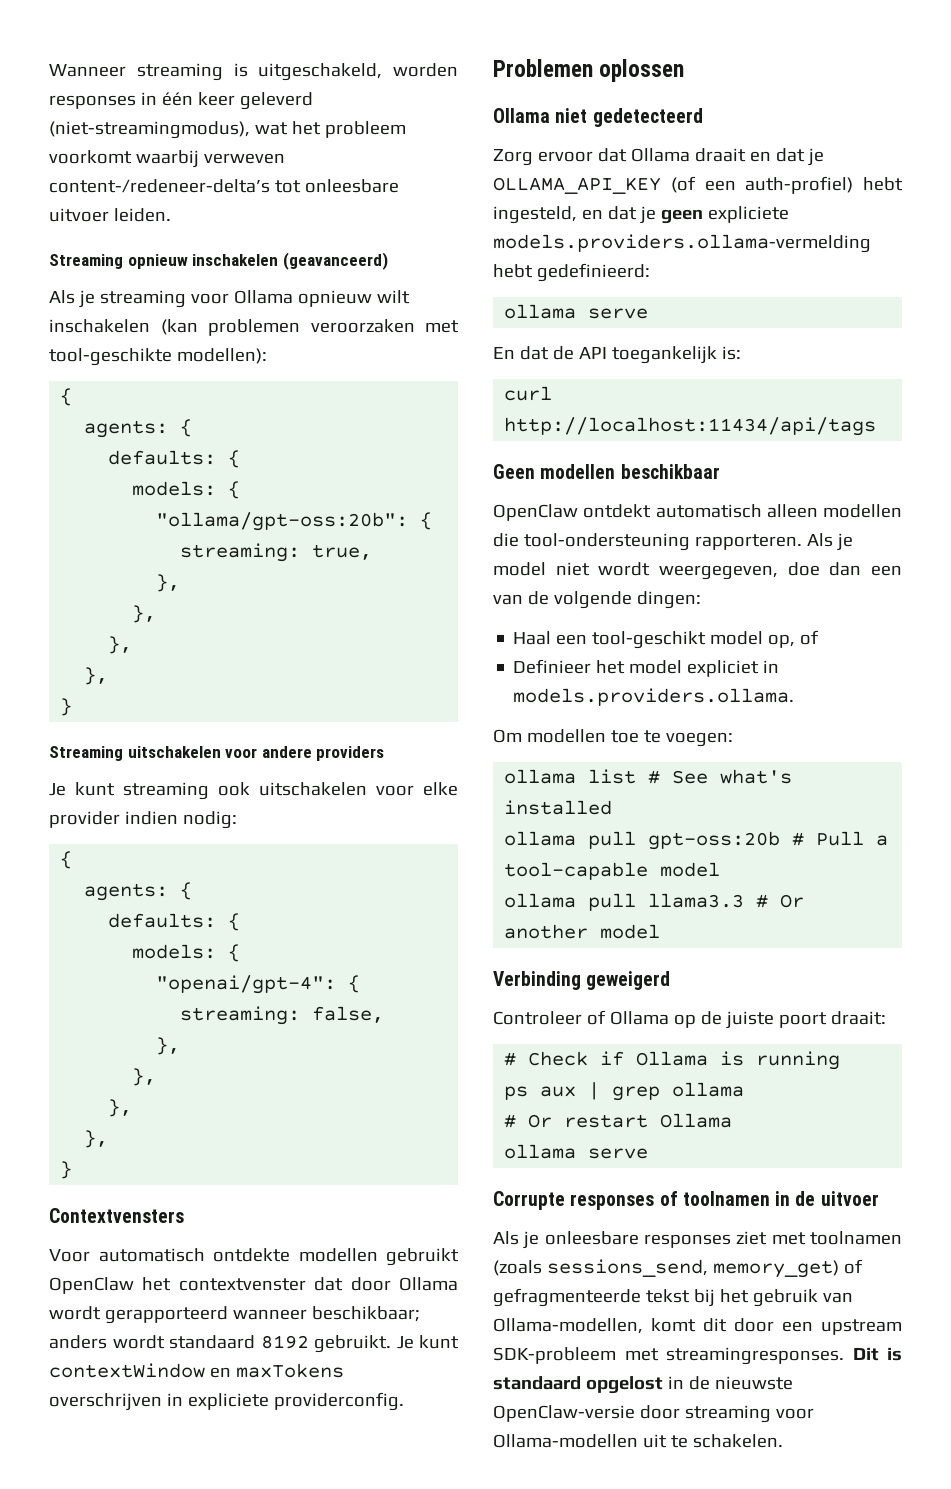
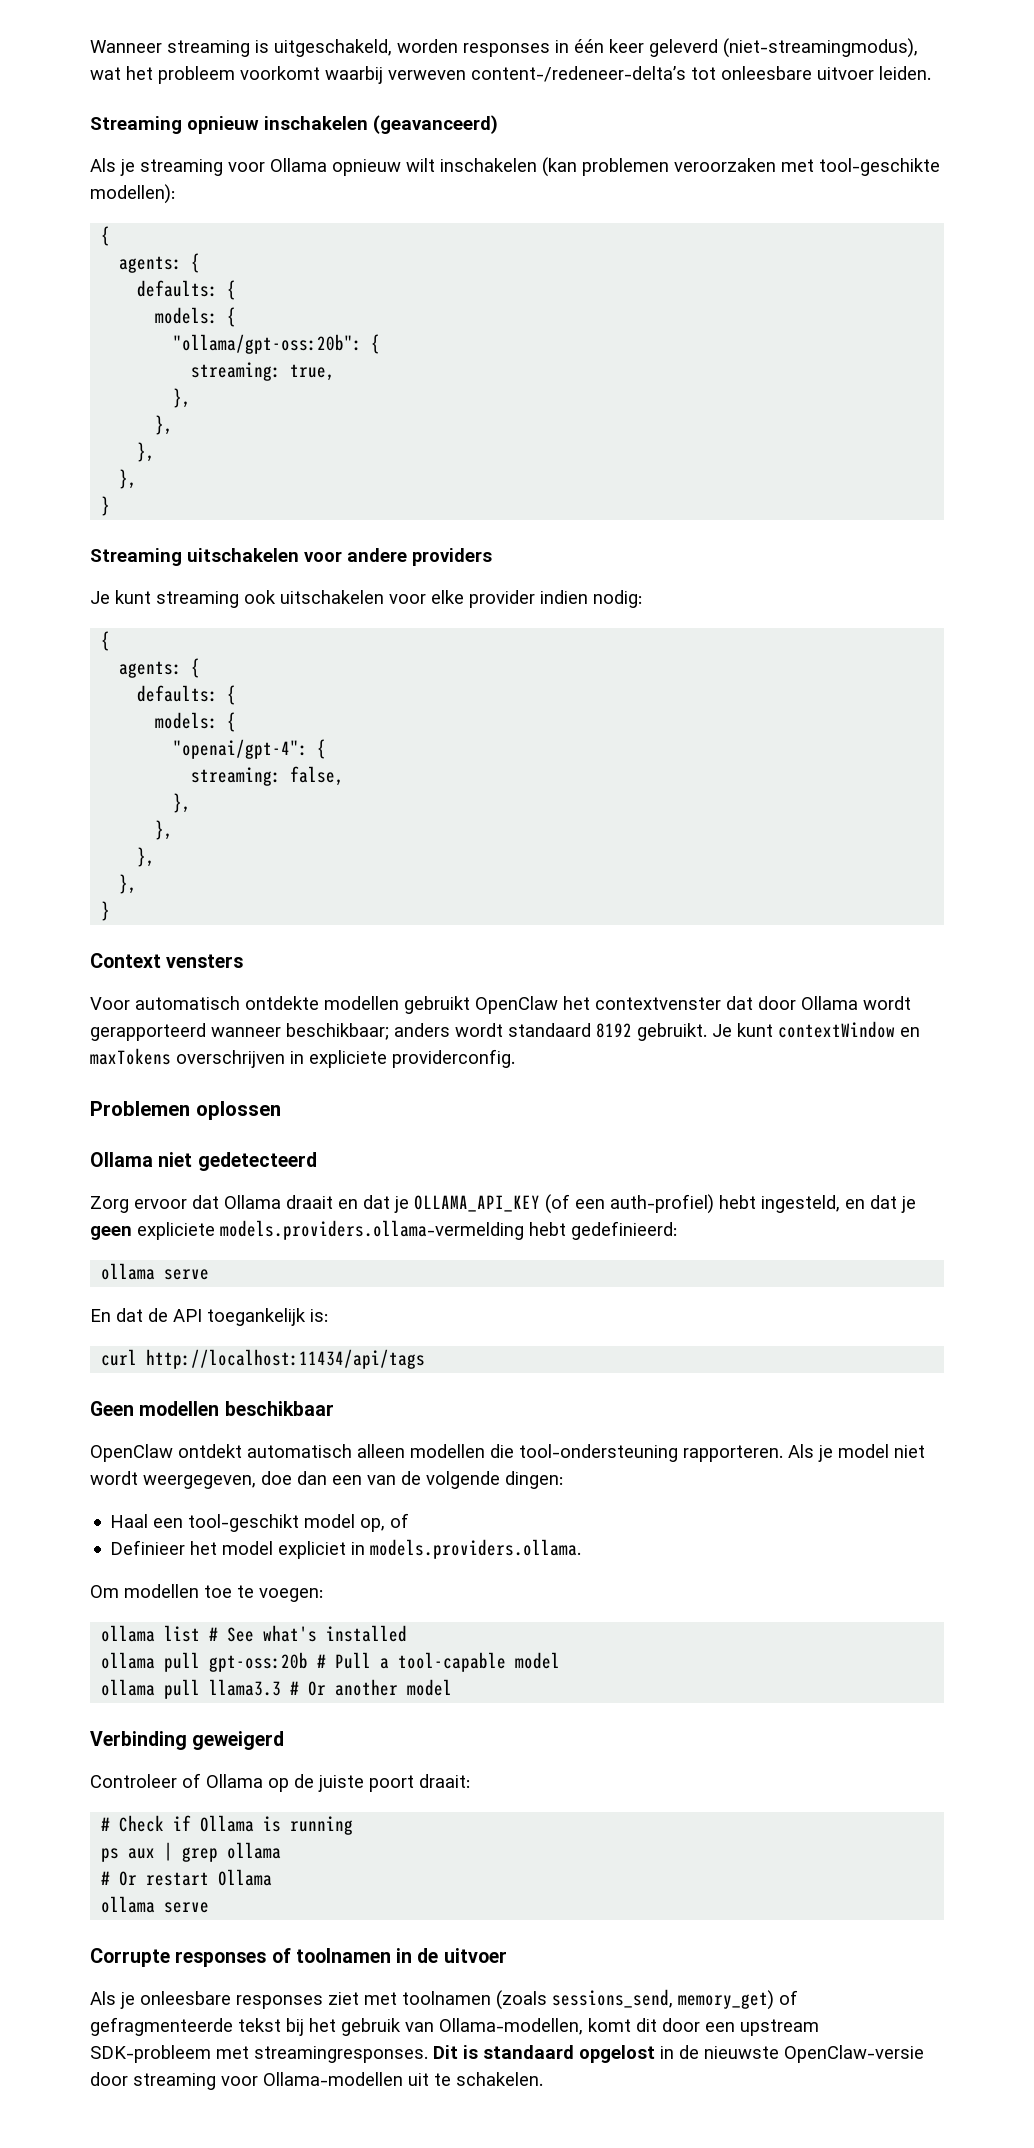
[49,1208,184,1223] Contextvensters -> [90,953,244,968] Context vensters

